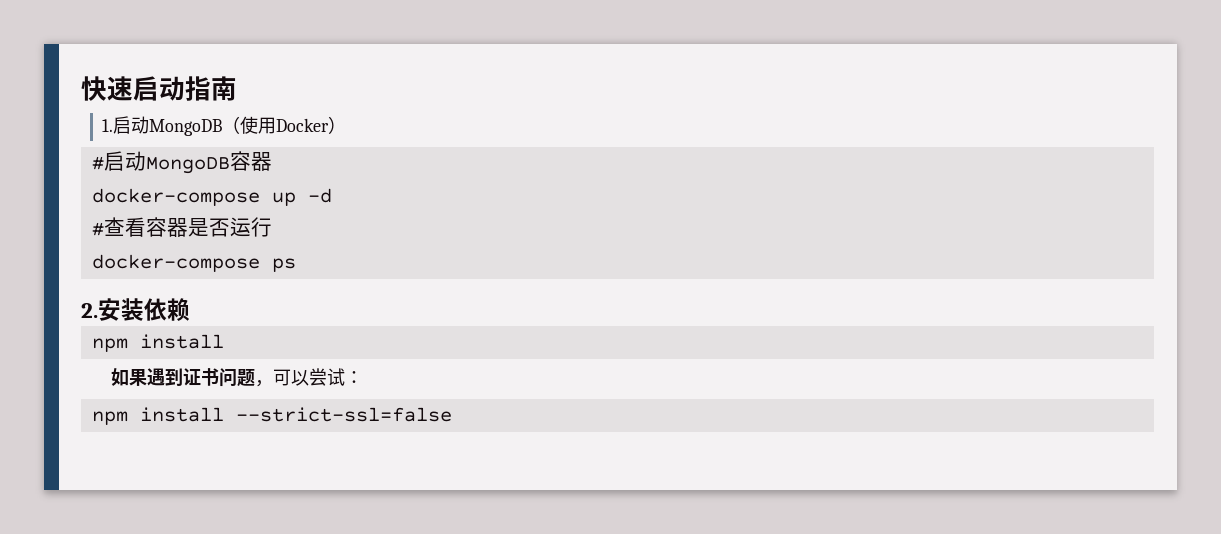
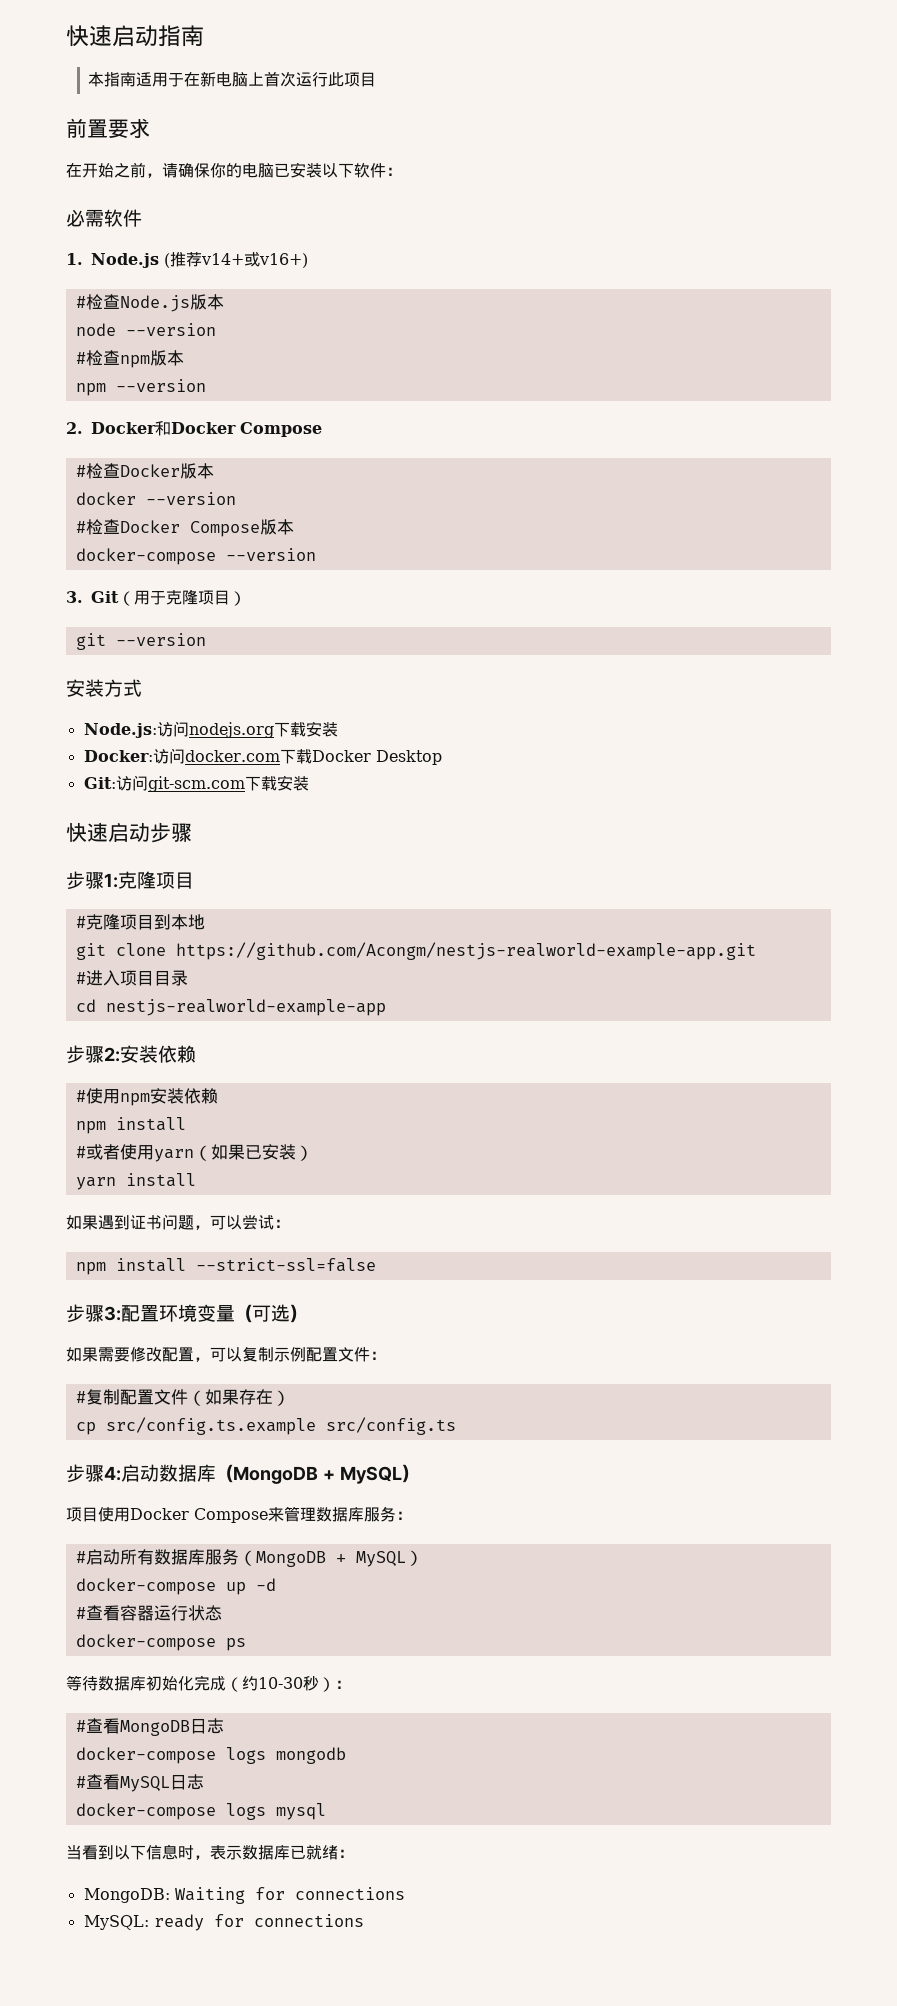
[102,116,347,136] [91,151,272,174] [91,188,332,206] [91,217,272,237] [91,254,296,272] [81,298,190,321] [91,338,128,352] 1.启动MongoDB（使用Docker） // #启动MongoDB容器 // docker-compose up -d // #查看容器是否运行 // docker-compose ps // 2.安装依赖 // npm -> [88,71,377,87] [66,118,150,138] [66,162,402,178] [66,209,142,227] [66,252,308,268] [75,294,224,312] [75,323,216,336] [75,350,184,368] [75,379,206,396] [66,421,322,437] [75,463,214,479] [75,492,236,505] [75,519,294,537] [75,548,316,565] [66,590,246,606] [75,633,206,650] [66,679,142,697] [83,721,338,738] [83,748,442,765] [83,775,309,792] [66,822,192,843] [66,871,194,890] [75,914,205,930] [75,942,756,960] [75,970,188,986] [75,999,386,1016] [66,1045,196,1064] [75,1088,218,1106] [75,1117,186,1134] [75,1144,313,1162] [75,1177,116,1190] 本指南适用于在新电脑上首次运行此项目 // 前置要求 // 在开始之前，请确保你的电脑已安装以下软件： // 必需软件 // 1. Node.js (推荐v14+或v16+) // #检查Node.js版本 // node --version // #检查npm版本 // npm --version // 2. Docker和Docker Compose // #检查Docker版本 // docker --version // #检查Docker Compose版本 // docker-compose --version // 3. Git（用于克隆项目） // git --version // 安装方式 // Node.js:访问nodejs.org下载安装 // Docker:访问docker.com下载Docker Desktop // Git:访问git-scm.com下载安装 // 快速启动步骤 // 步骤1:克隆项目 // #克隆项目到本地 // git clone https://github.com/Acongm/nestjs-realworld-example-app.git // #进入项目目录 // cd nestjs-realworld-example-app // 步骤2:安装依赖 // #使用npm安装依赖 // npm install // #或者使用yarn（如果已安装） // yarn
(452, 414) none -> [66,1304,307,1323] [66,1346,386,1362] [75,1389,290,1406] [75,1417,456,1435] [66,1464,419,1484] [66,1506,412,1523] [75,1549,423,1567] [75,1578,276,1595] [75,1605,222,1621] [75,1634,246,1651] [66,1675,351,1692] [75,1718,224,1736] [75,1747,346,1764] [75,1774,204,1792] [75,1803,326,1820] [66,1844,354,1860] [83,1887,405,1904] [83,1914,364,1931] // 步骤3:配置环境变量（可选） // 如果需要修改配置，可以复制示例配置文件： // #复制配置文件（如果存在） // cp src/config.ts.example src/config.ts // 步骤4:启动数据库（MongoDB + MySQL） // 项目使用Docker Compose来管理数据库服务： // #启动所有数据库服务（MongoDB + MySQL） // docker-compose up -d // #查看容器运行状态 // docker-compose ps // 等待数据库初始化完成（约10-30秒）： // #查看MongoDB日志 // docker-compose logs mongodb // #查看MySQL日志 // docker-compose logs mysql // 当看到以下信息时，表示数据库已就绪： // MongoDB: Waiting for connections // MySQL: ready for connections

